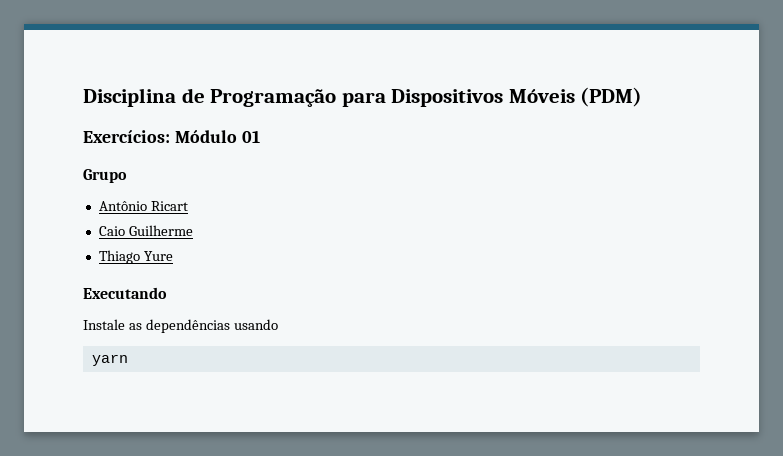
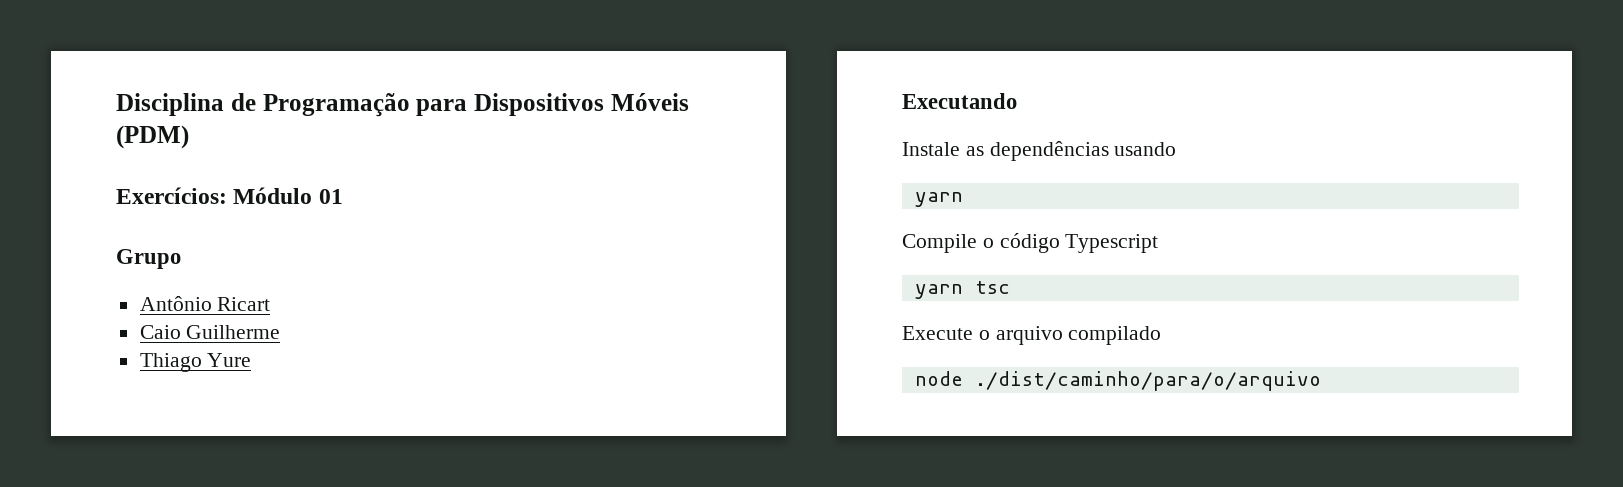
(128, 360) none -> [902,233,1159,253] [914,281,1010,299] [902,326,1162,345] [914,371,1321,391] // Compile o código Typescript // yarn tsc // Execute o arquivo compilado // node ./dist/caminho/para/o/arquivo

